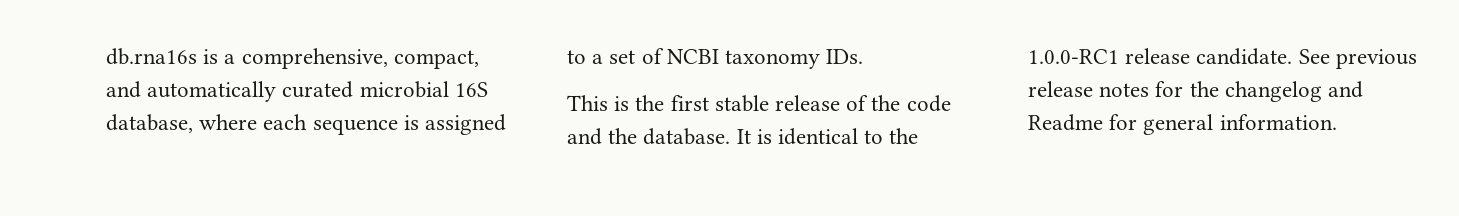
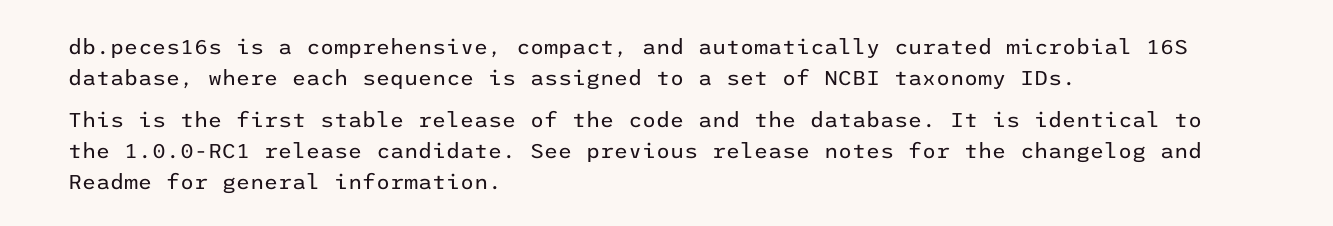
[106,48,197,65] db.rna16s -> [68,38,222,58] db.peces16s

